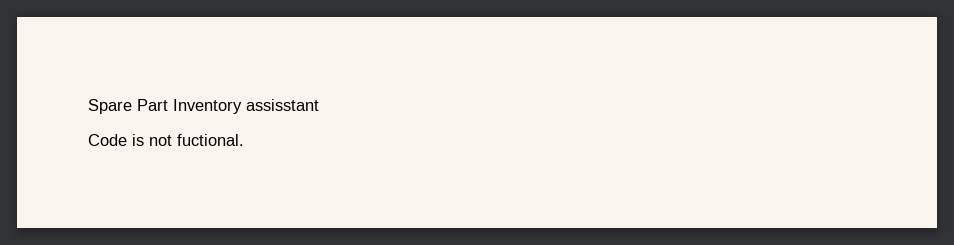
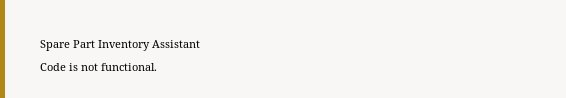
[246,99,319,111] assisstant -> [152,40,200,48] Assistant
[177,134,244,146] fuctional. -> [101,63,157,71] functional.

